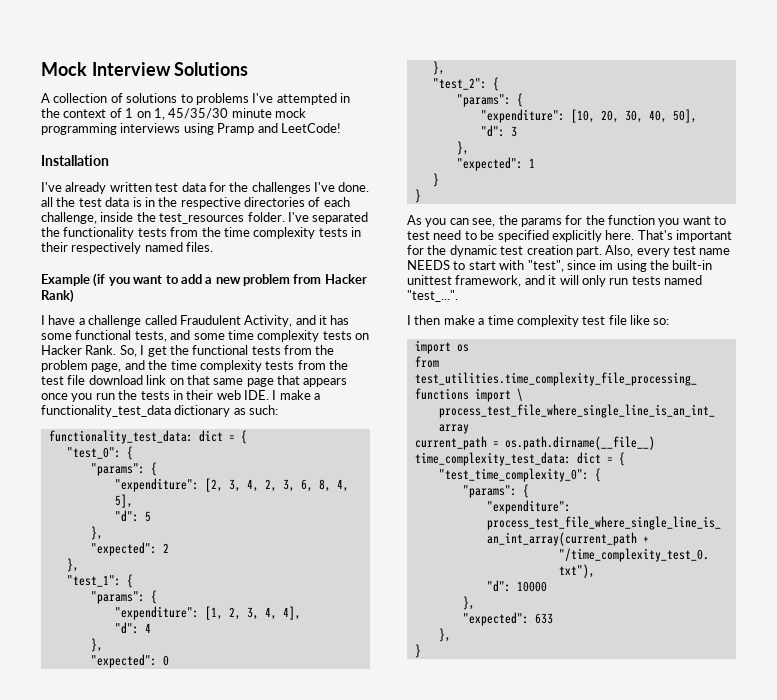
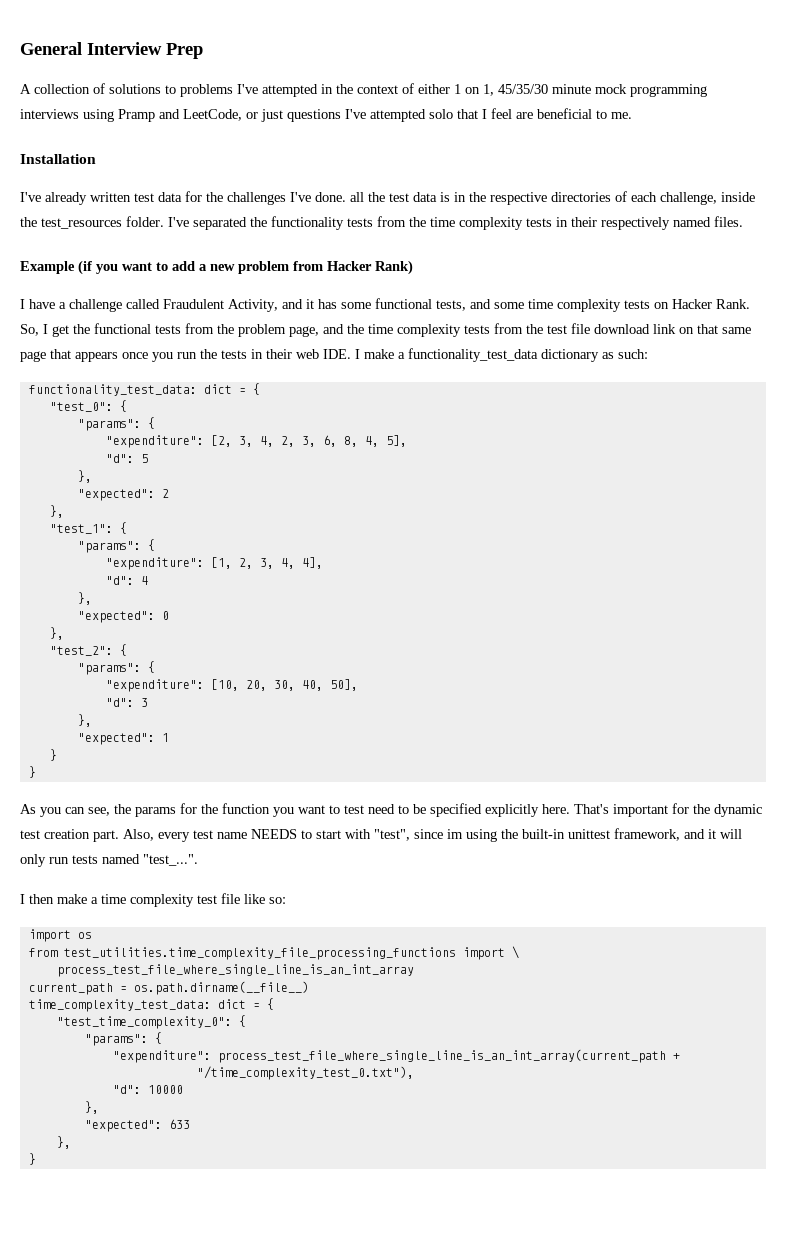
[41,62,249,76] Mock Interview Solutions -> [20,42,203,59] General Interview Prep
(122, 113) none -> [418,84,450,94] either
[280,123,341,133] LeetCode! -> [183,108,632,122] LeetCode, or just questions I've attempted solo that I feel are beneficial to me.

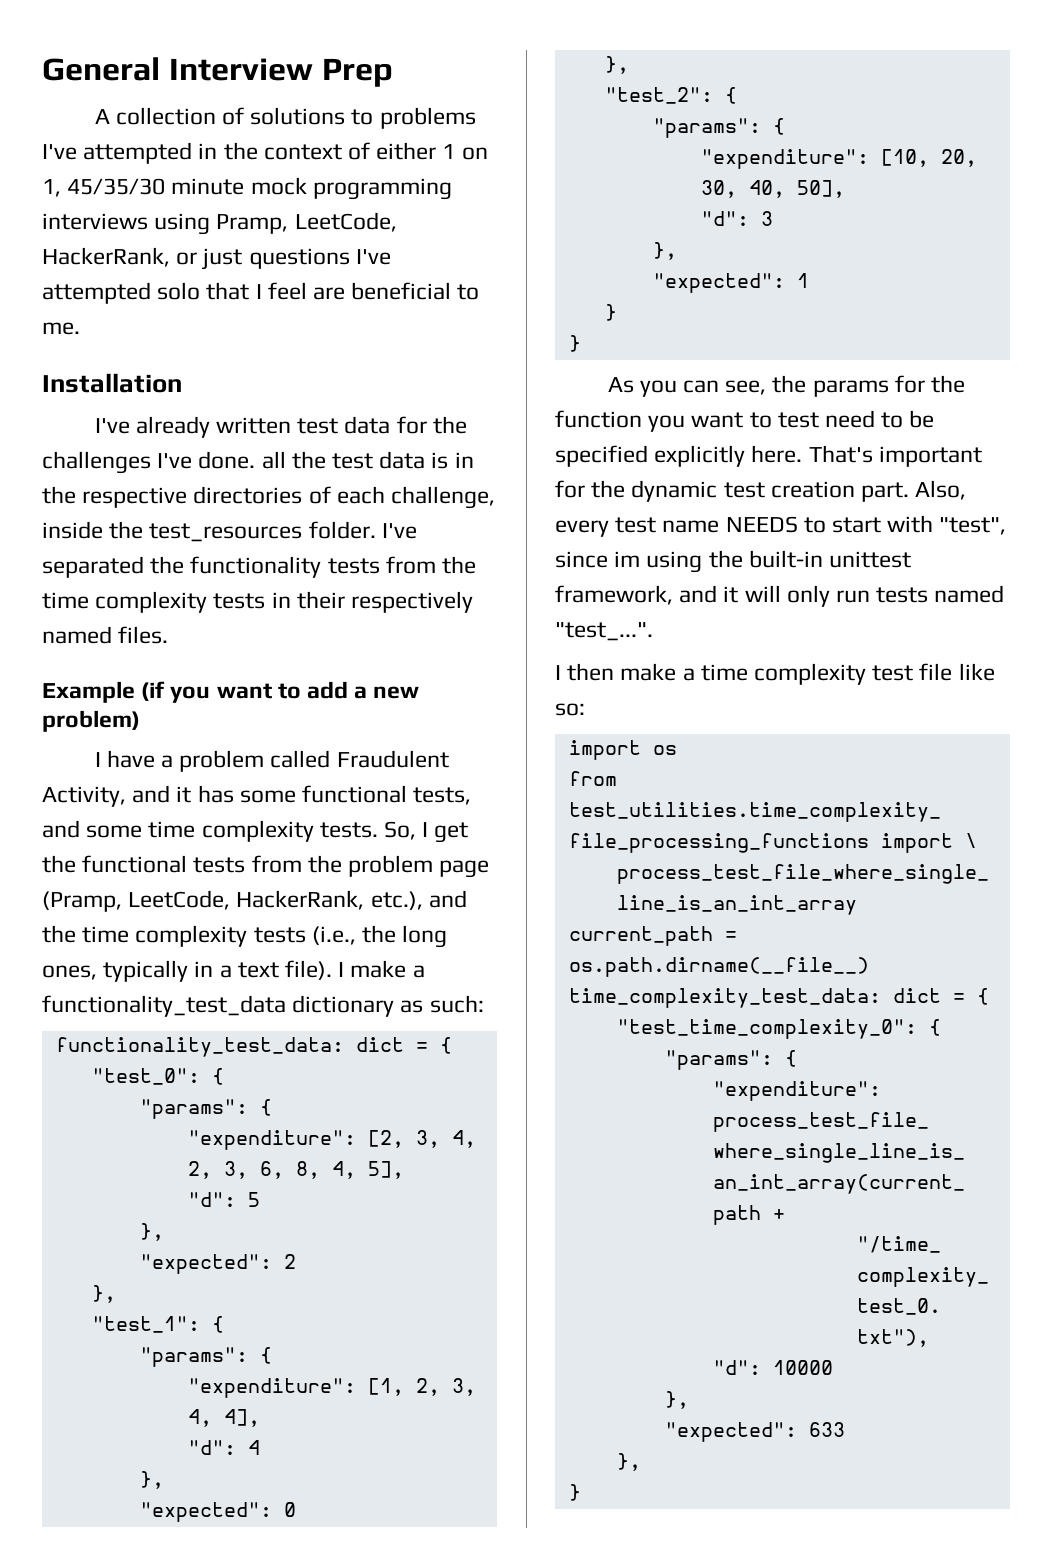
[118,109,242,122] Pramp and LeetCode, -> [216,212,397,234] [42,247,170,267] Pramp, LeetCode, HackerRank,
[238,260,413,275] problem from Hacker Rank) -> [42,710,140,732] problem)
[69,299,122,312] challenge -> [179,750,265,772] problem
[624,299,750,309] tests on Hacker Rank. -> [319,822,378,838] tests.
[289,326,319,337] page, -> [439,860,490,878] [42,890,423,912] page (Pramp, LeetCode, HackerRank, etc.),
[494,323,751,334] [20,349,351,362] from the test file download link on that same page that appears once you run the tests in their web IDE. -> [311,925,448,948] [42,960,333,982] (i.e., the long ones, typically in a text file).

